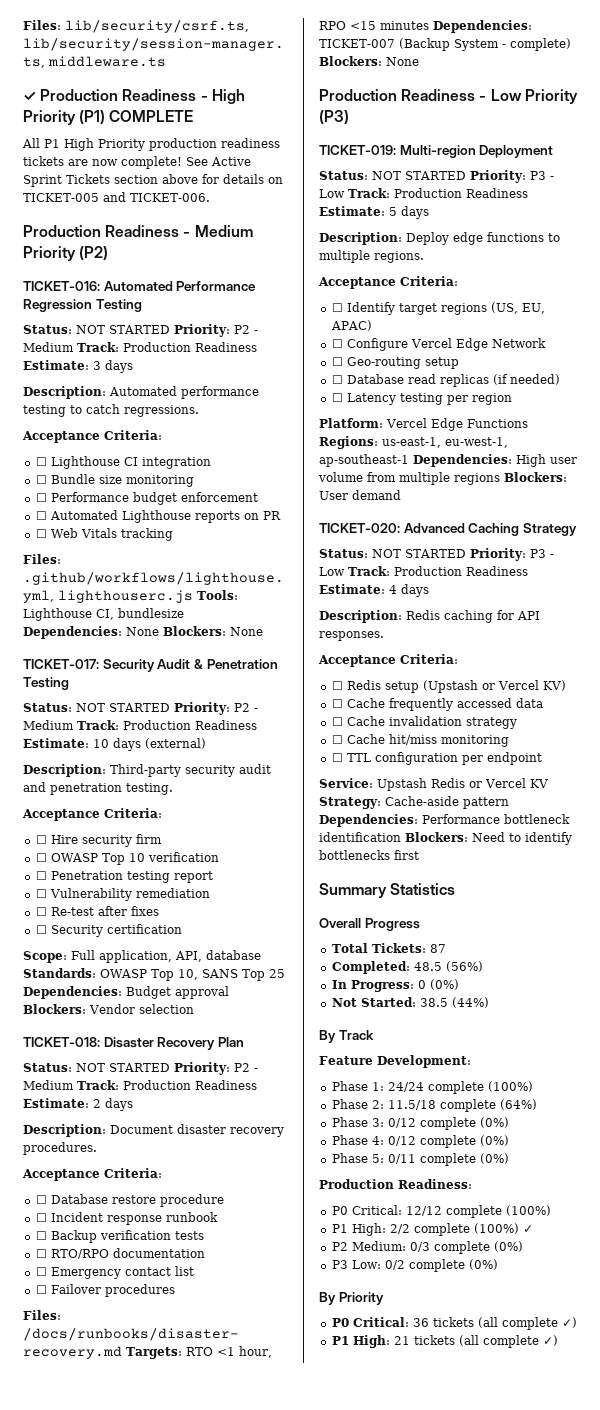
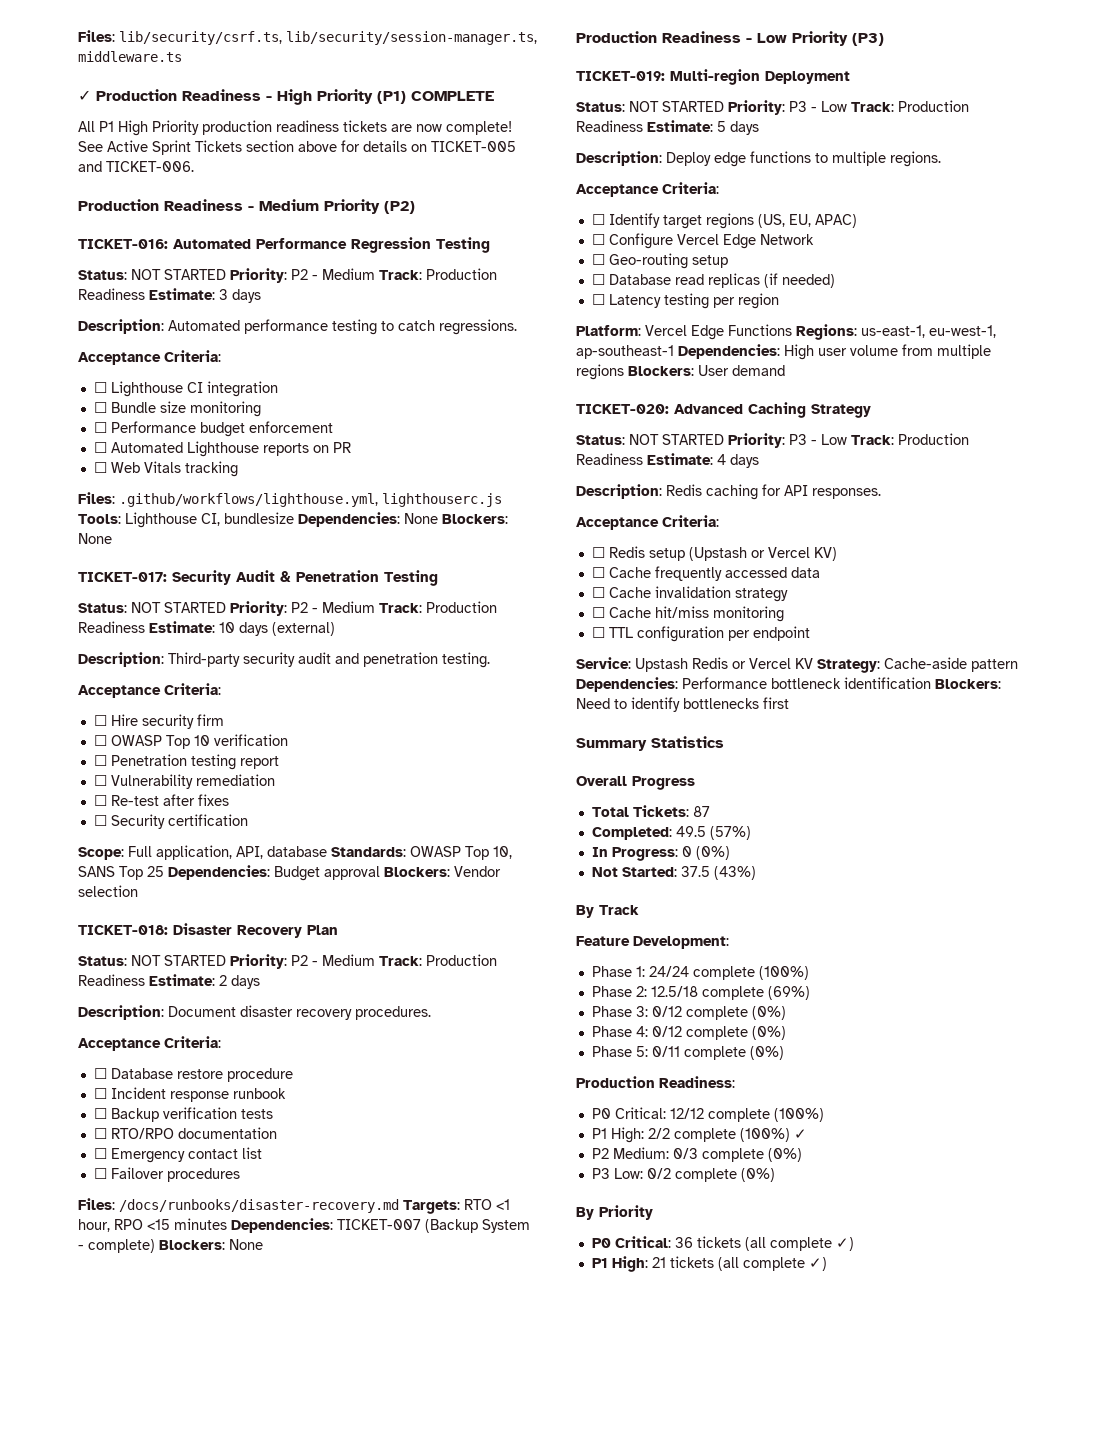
[413,961,483,972] 48.5 (56%) -> [675,826,751,840] 49.5 (57%)
[419,997,489,1008] 38.5 (44%) -> [680,866,756,880] 37.5 (43%)
[387,1099,537,1112] 11.5/18 complete (64%) -> [650,986,810,1000] 12.5/18 complete (69%)

